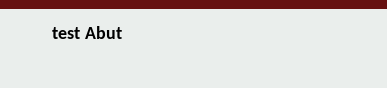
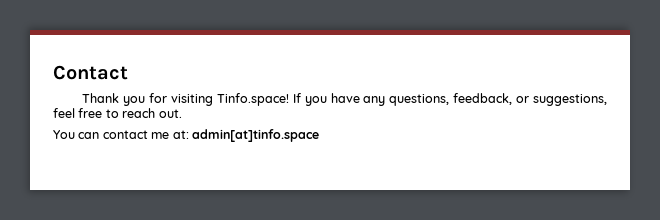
[52,26,122,39] test Abut -> [53,65,128,80] [82,93,607,106] [53,108,182,118] [53,129,319,142] Contact // Thank you for visiting Tinfo.space! If you have any questions, feedback, or suggestions, feel free to reach out. // You can contact me at: admin[at]tinfo.space

